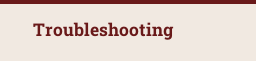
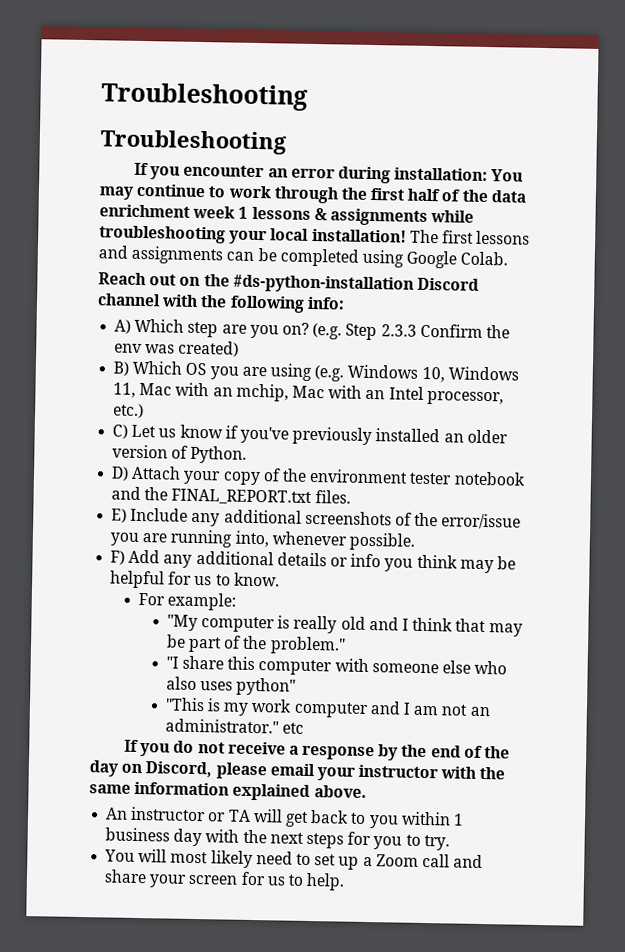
[33,22,174,40] Troubleshooting -> [101,82,308,111] [100,129,287,155] [133,162,524,184] [99,183,527,204] [99,204,475,226] [99,225,531,245] [98,245,509,269] [98,272,479,294] [97,293,345,313] [114,318,510,341] [114,340,240,357] [113,360,519,383] [113,382,504,406] [112,403,145,419] [112,424,508,446] [112,444,248,464] [111,465,526,486] [111,486,351,506] [111,507,522,530] [110,529,416,551] [110,549,516,574] [110,570,280,589] [137,592,237,611] [166,614,523,637] [165,634,346,655] [165,655,508,676] [165,676,297,696] [164,697,490,719] [164,718,305,734] [123,739,511,761] [89,760,506,781] [89,781,367,802] [105,806,464,829] [105,827,450,851] [104,849,484,870] [104,869,346,891] Troubleshooting // Troubleshooting // If you encounter an error during installation: You may continue to work through the first half of the data enrichment week 1 lessons & assignments while troubleshooting your local installation! The first lessons and assignments can be completed using Google Colab. // Reach out on the #ds-python-installation Discord channel with the following info: // A) Which step are you on? (e.g. Step 2.3.3 Confirm the env was created) // B) Which OS you are using (e.g. Windows 10, Windows 11, Mac with an mchip, Mac with an Intel processor, etc.) // C) Let us know if you've previously installed an older version of Python. // D) Attach your copy of the environment tester notebook and the FINAL_REPORT.txt files. // E) Include any additional screenshots of the error/issue you are running into, whenever possible. // F) Add any additional details or info you think may be helpful for us to know. // For example: // "My computer is really old and I think that may be part of the problem." // "I share this computer with someone else who also uses python" // "This is my work computer and I am not an administrator." etc // If you do not receive a response by the end of the day on Discord, please email your instructor with the same information explained above. // An instructor or TA will get back to you within 1 business day with the next steps for you to try. // You will most likely need to set up a Zoom call and share your screen for us to help.

